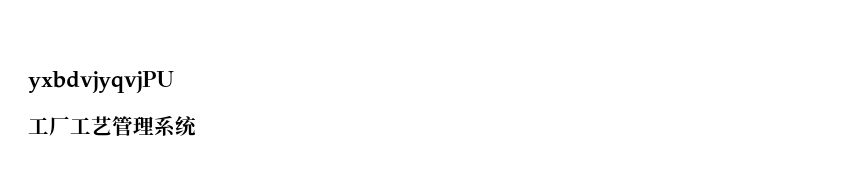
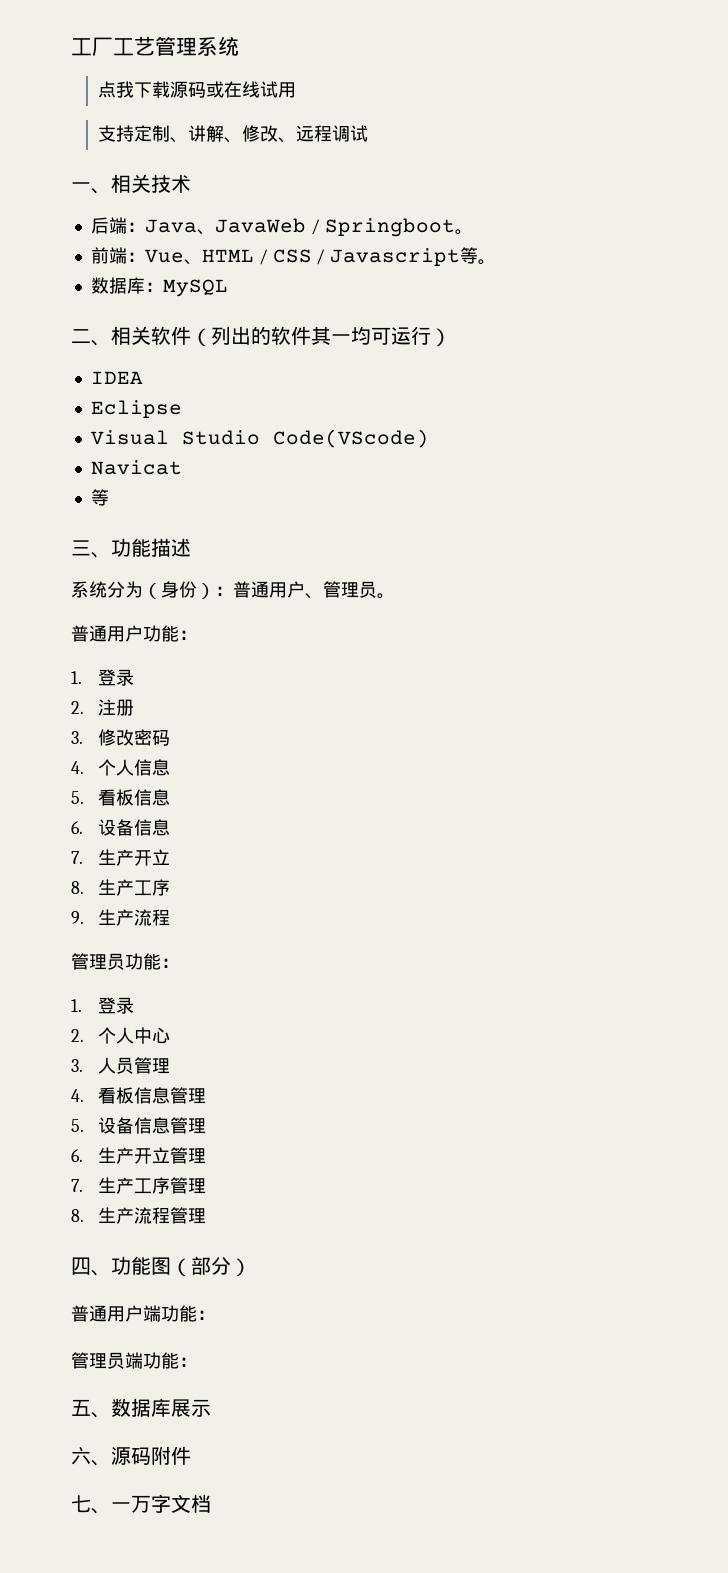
[28,71,174,93] yxbdvjyqvjPU // -> (71, 47) none
(197, 126) none -> [98,81,297,98] [98,125,369,143] [71,174,191,194] [90,217,473,237] [90,247,497,266] [90,277,228,297] [71,326,451,347] [90,371,143,384] [90,400,182,418] [90,429,429,448] [90,460,182,475] [90,489,109,506] [71,538,191,558] [71,581,395,599] [71,625,197,642] [71,669,135,686] [71,699,135,716] [71,729,171,746] [71,759,171,776] [71,789,171,806] [71,819,171,836] [71,849,171,866] [71,879,171,896] [71,909,171,926] [71,953,179,970] [71,997,135,1014] [71,1027,171,1044] [71,1057,171,1074] [71,1087,207,1104] [71,1117,207,1134] [71,1147,207,1164] [71,1177,207,1194] [71,1207,207,1224] [71,1256,251,1277] [71,1305,215,1322] [71,1352,197,1369] [71,1398,211,1418] [71,1446,191,1466] [71,1494,211,1514] // 点我下载源码或在线试用 // 支持定制、讲解、修改、远程调试 // 一、相关技术 // 后端：Java、JavaWeb / Springboot。 // 前端：Vue、HTML / CSS / Javascript等。 // 数据库：MySQL // 二、相关软件（列出的软件其一均可运行） // IDEA // Eclipse // Visual Studio Code(VScode) // Navicat // 等 // 三、功能描述 // 系统分为（身份）：普通用户、管理员。 // 普通用户功能： // 1.登录 // 2.注册 // 3.修改密码 // 4.个人信息 // 5.看板信息 // 6.设备信息 // 7.生产开立 // 8.生产工序 // 9.生产流程 // 管理员功能： // 1.登录 // 2.个人中心 // 3.人员管理 // 4.看板信息管理 // 5.设备信息管理 // 6.生产开立管理 // 7.生产工序管理 // 8.生产流程管理 // 四、功能图（部分） // 普通用户端功能： // 管理员端功能： // 五、数据库展示 // 六、源码附件 // 七、一万字文档

